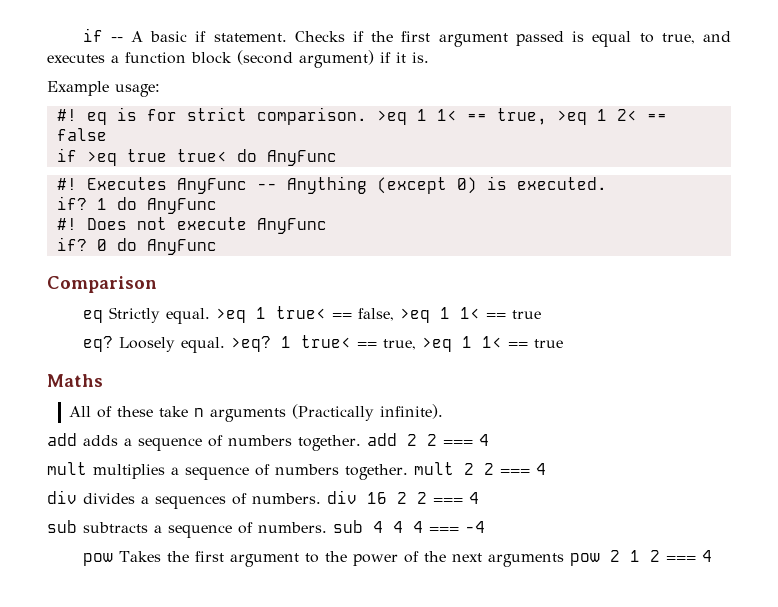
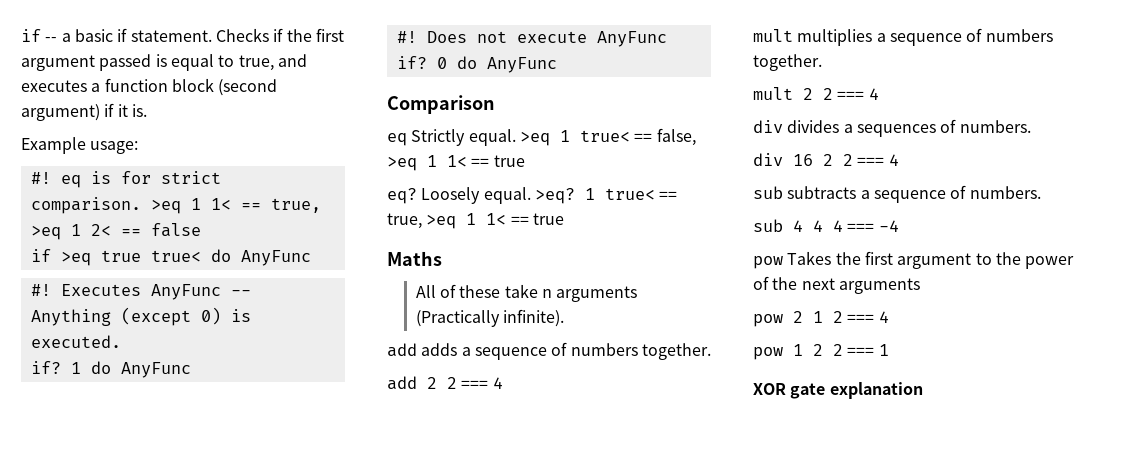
[130,31,143,42] A -> [61,33,71,42] a
(361, 443) none -> (711, 351) //
(408, 472) none -> (822, 62) //
(321, 498) none -> (1031, 126) //
(327, 527) none -> (1041, 192) //
(564, 560) none -> (920, 286) //
(712, 556) none -> [753,344,889,360] [753,382,923,399] // pow 1 2 2 === 1 // XOR gate explanation

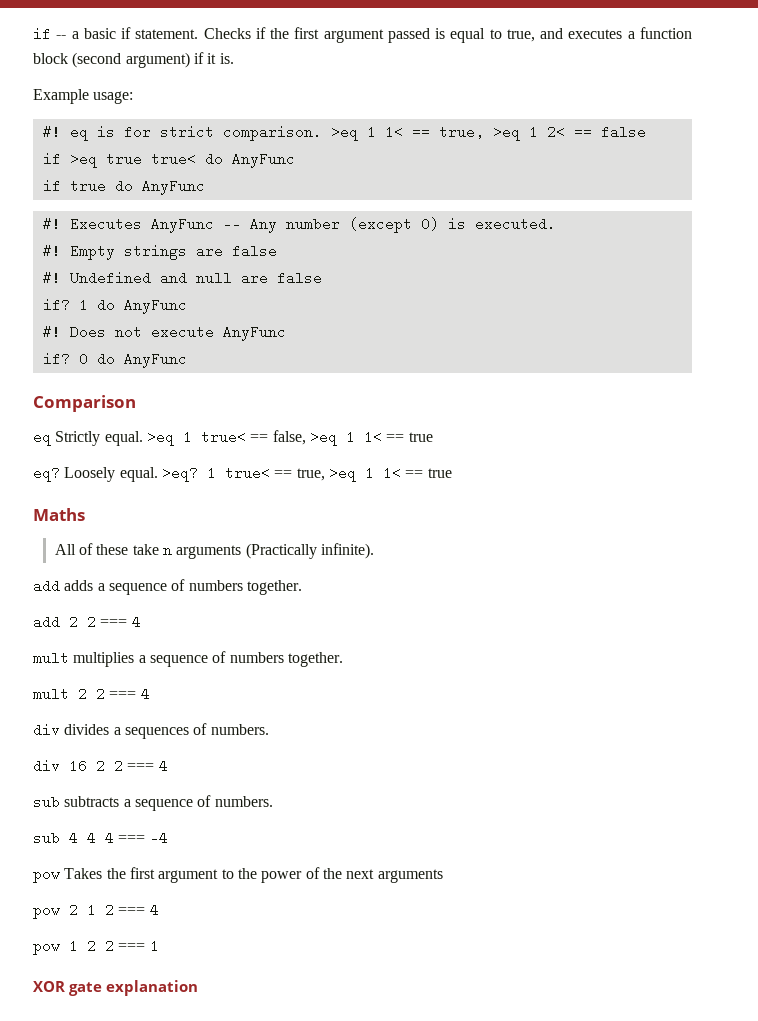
(311, 258) none -> [42,179,205,195] // if true do AnyFunc
[30,309,111,326] Anything -> [249,217,340,233] Any number
(121, 341) none -> [42,244,277,260] [42,271,322,285] // #! Empty strings are false // #! Undefined and null are false

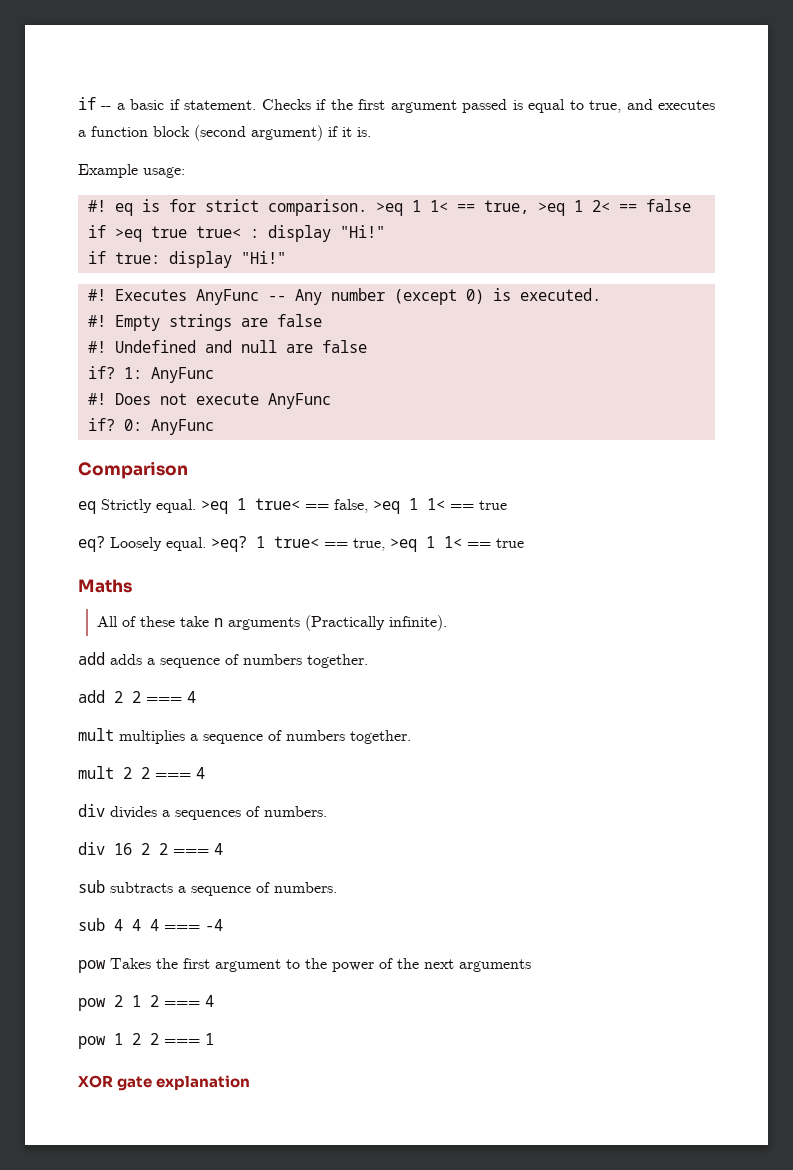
[204,152,295,168] [42,179,205,195] do AnyFunc // if true do AnyFunc -> [249,225,385,242] [87,251,286,268] : display "Hi!" // if true: display "Hi!"
[78,298,115,312] 1 do -> [123,367,142,379] 1:
[78,352,115,366] 0 do -> [123,419,142,431] 0:

